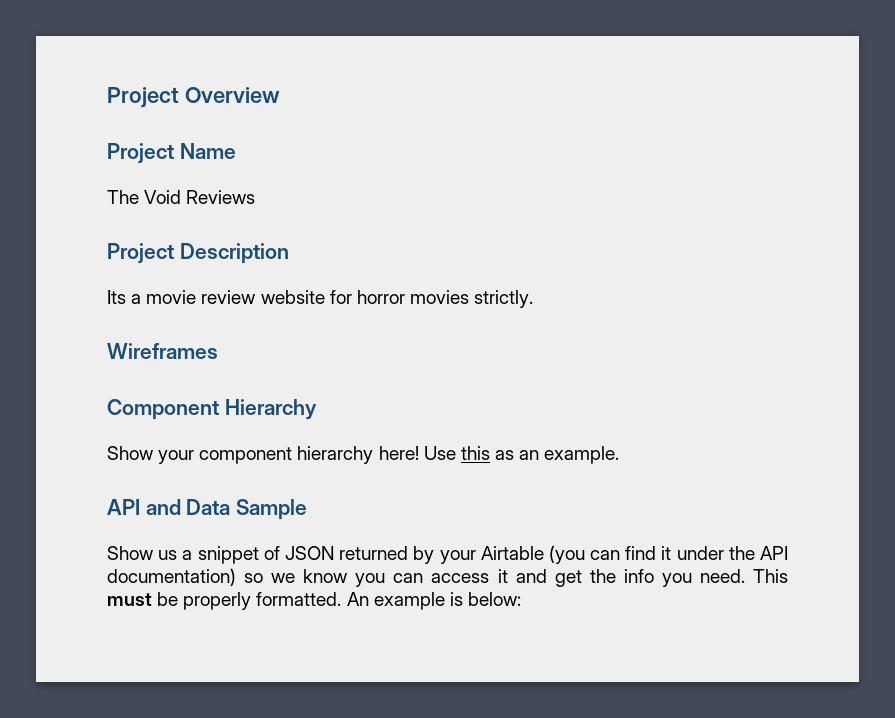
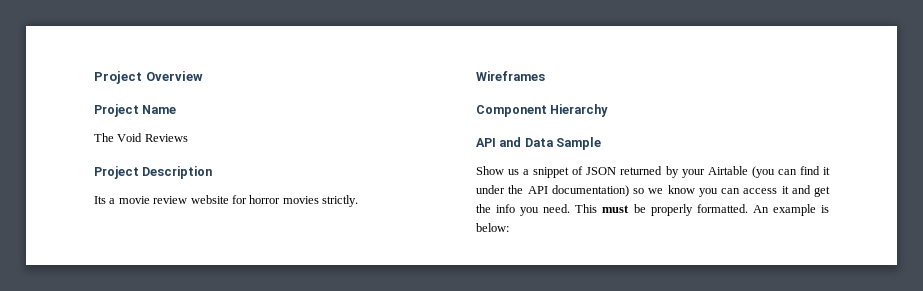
[107,446,620,464] // Show your component hierarchy here! Use this as an example. -> (609, 110) none

